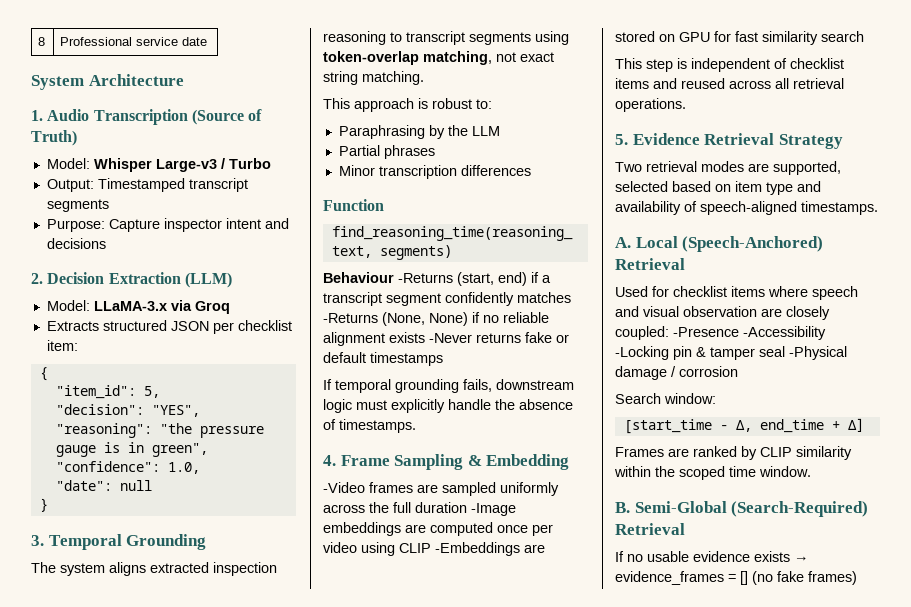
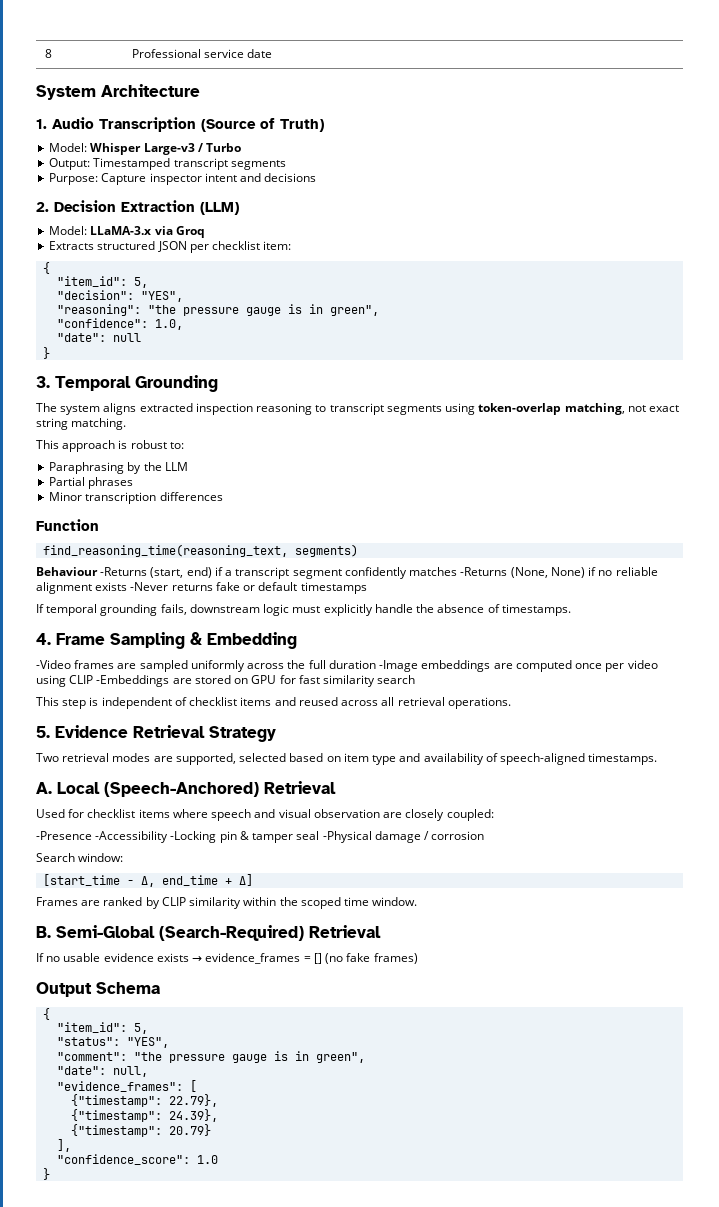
(669, 333) none -> (494, 815) //
(857, 578) none -> [36,982,160,997] [43,1008,51,1020] [57,1022,149,1034] [57,1037,170,1048] [57,1051,366,1063] [57,1066,149,1077] [57,1080,198,1092] [71,1094,219,1107] [71,1109,219,1122] [71,1124,212,1137] [57,1139,72,1152] [57,1154,219,1165] [43,1168,51,1180] // Output Schema // { // "item_id": 5, // "status": "YES", // "comment": "the pressure gauge is in green", // "date": null, // "evidence_frames": [ // {"timestamp": 22.79}, // {"timestamp": 24.39}, // {"timestamp": 20.79} // ], // "confidence_score": 1.0 // }

